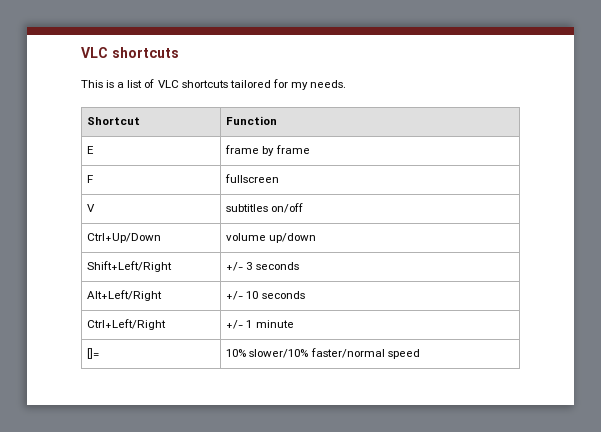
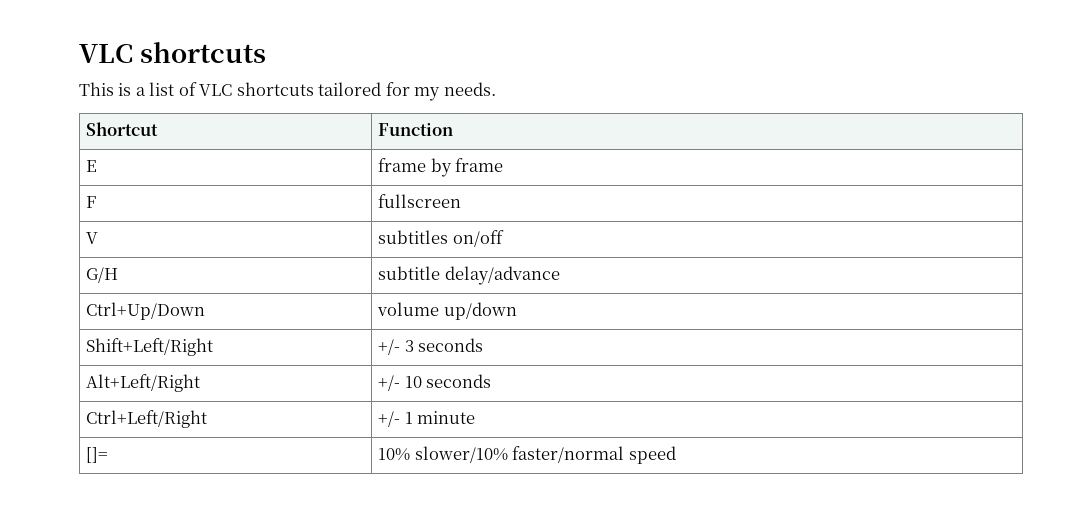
(304, 208) none -> [86,267,119,283] [378,266,560,285] // G/H | subtitle delay/advance

